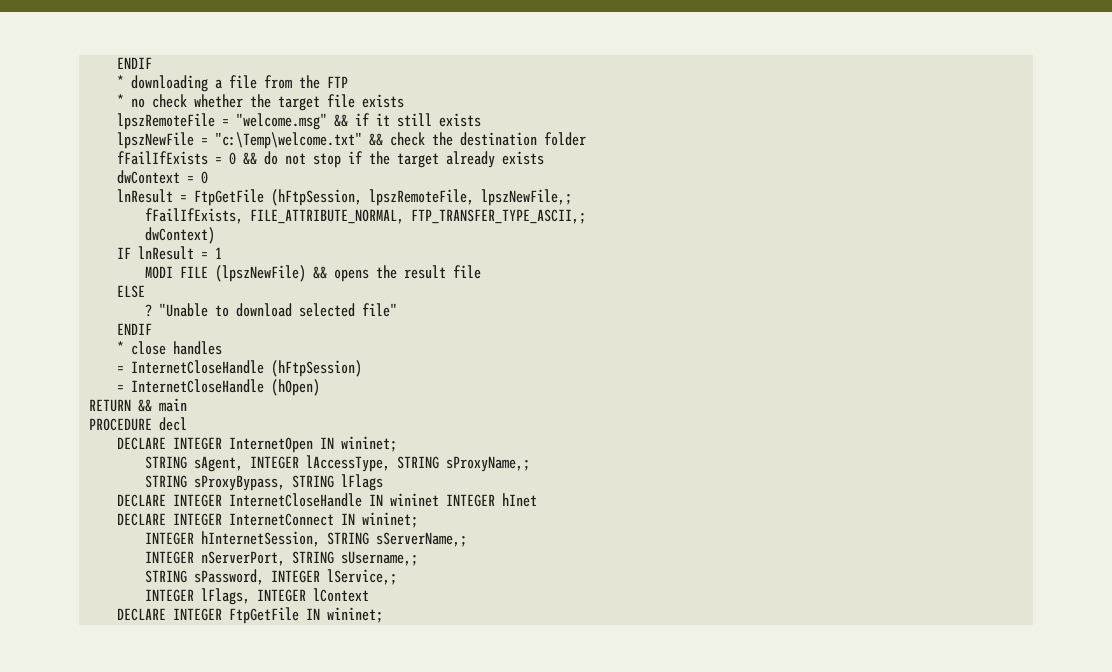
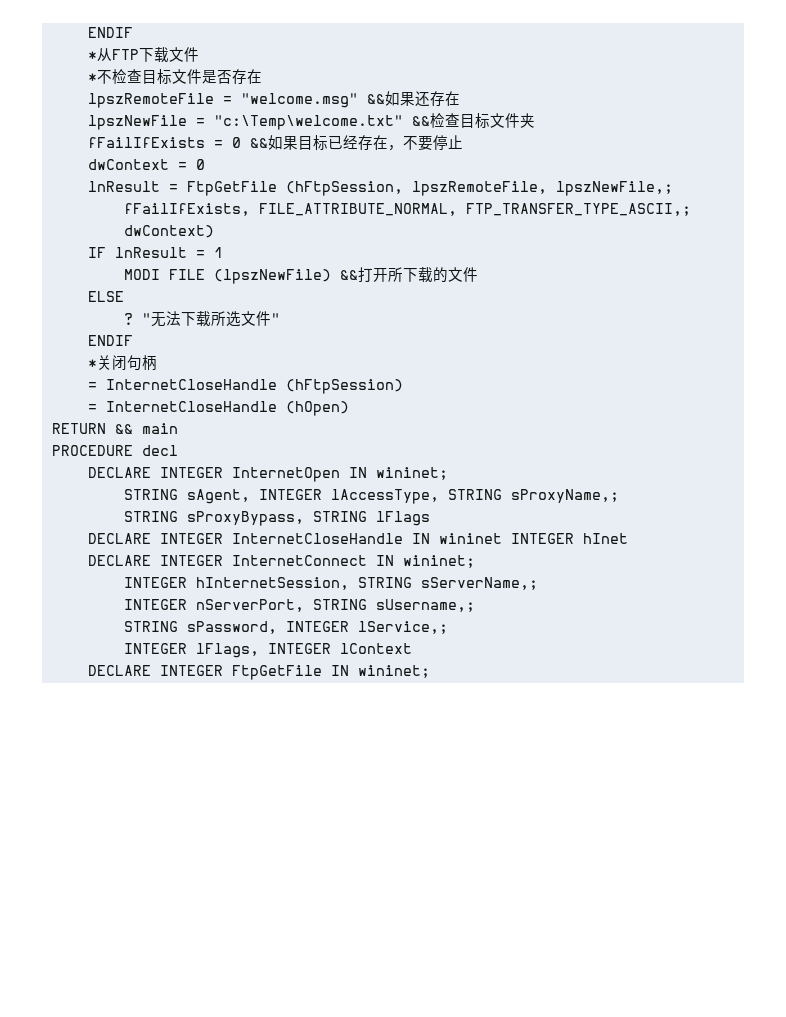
[116,57,152,69] [116,75,320,92] ENDIF // * downloading a file from the -> [87,27,133,38] [87,48,112,61] ENDIF // *从
[116,94,404,111] // * no check whether the target file exists -> [138,47,199,63] [87,69,262,85] 下载文件 // *不检查目标文件是否存在
[354,113,481,127] if it still exists -> [384,91,460,107] 如果还存在
[389,132,586,146] check the destination folder -> [429,113,535,129] 检查目标文件夹
[263,151,544,168] do not stop if the target already exists -> [267,135,463,151] 如果目标已经存在，不要停止
[333,265,481,282] [116,285,145,298] [144,303,397,317] [116,323,152,335] [116,341,222,355] opens the result file // ELSE // ? "Unable to download selected file" // ENDIF // * close handles -> [357,267,478,283] [87,291,124,302] [123,311,280,327] [87,335,133,346] [87,355,157,371] 打开所下载的文件 // ELSE // ? "无法下载所选文件" // ENDIF // *关闭句柄

